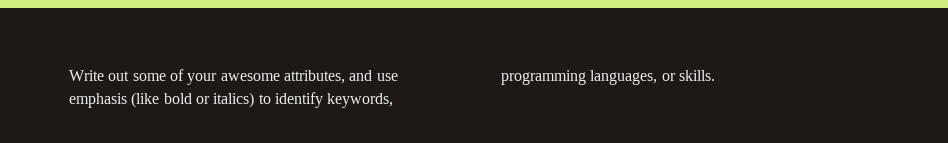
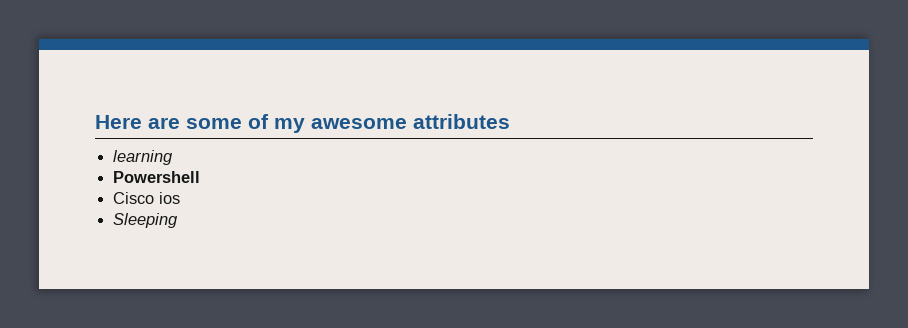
[69,69,398,85] [69,92,394,108] [501,70,715,85] Write out some of your awesome attributes, and use emphasis (like bold or italics) to identify keywords, programming languages, or skills. -> [95,114,510,133] [113,150,174,165] [113,171,201,183] [113,192,181,204] [113,213,179,228] Here are some of my awesome attributes // learning // Powershell // Cisco ios // Sleeping

